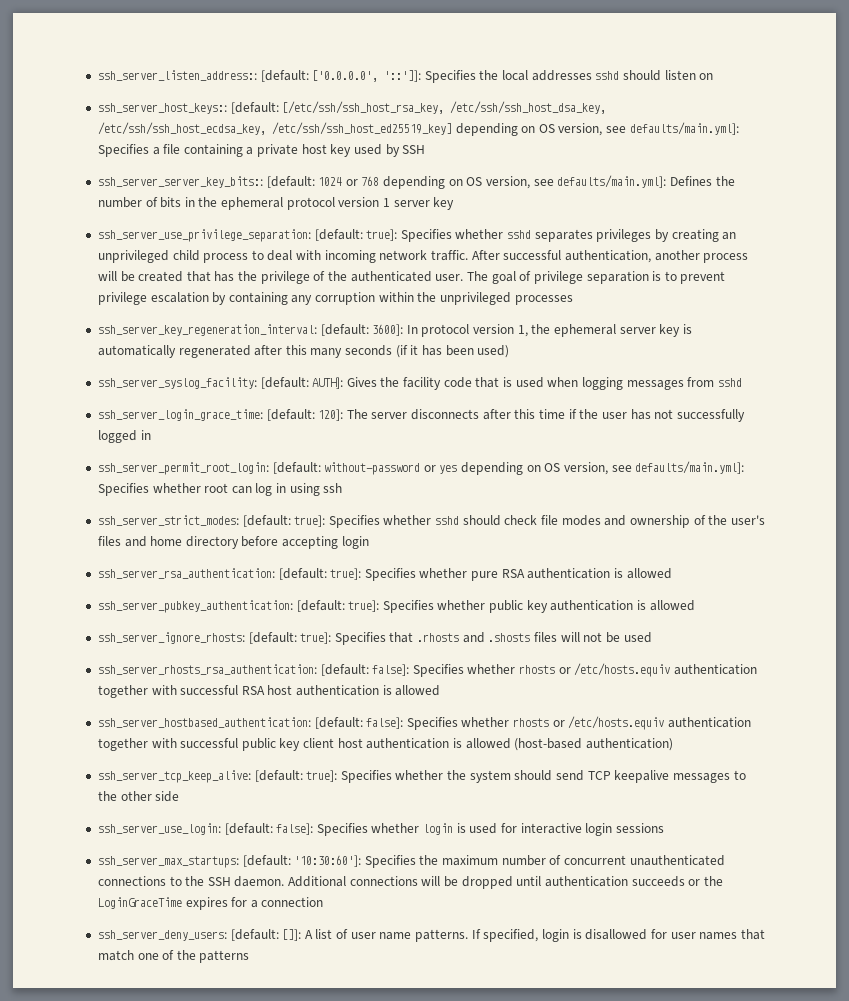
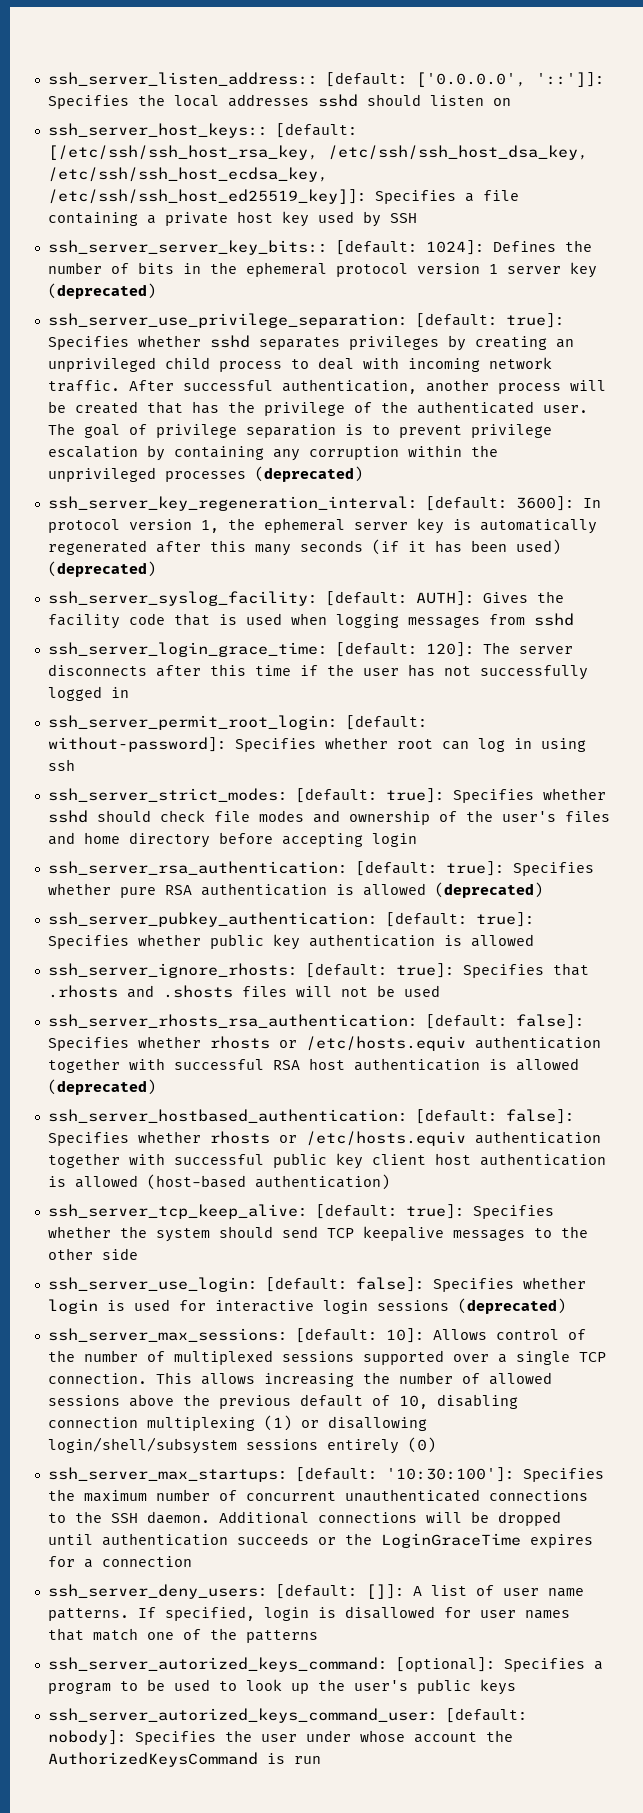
[271,122,739,136] /etc/ssh/ssh_host_ed25519_key] depending on OS version, see defaults/main.yml]: -> [47,189,366,204] /etc/ssh/ssh_host_ed25519_key]]:
[318,175,667,189] 1024 or 768 depending on OS version, see defaults/main.yml]: -> [425,240,484,255] 1024]:
(455, 203) none -> [47,283,156,299] (deprecated)
(573, 300) none -> [254,466,363,482] (deprecated)
(510, 351) none -> [47,561,156,577] (deprecated)
[324,461,745,475] without-password or yes depending on OS version, see defaults/main.yml]: -> [47,737,226,752] without-password]:
(672, 573) none -> [434,882,543,898] (deprecated)
(441, 690) none -> [47,1079,156,1095] (deprecated)
(664, 828) none -> [457,1298,566,1314] [47,1328,586,1343] [47,1350,606,1365] [47,1372,552,1387] [47,1394,518,1409] [47,1415,427,1431] [47,1437,436,1454] (deprecated) // ssh_server_max_sessions: [default: 10]: Allows control of the number of multiplexed sessions supported over a single TCP connection. This allows increasing the number of allowed sessions above the previous default of 10, disabling connection multiplexing (1) or disallowing login/shell/subsystem sessions entirely (0)
[294,855,362,867] '10:30:60']: -> [385,1467,514,1482] '10:30:100']:
(250, 956) none -> [47,1657,603,1672] [47,1679,516,1695] [47,1708,527,1723] [47,1730,513,1745] [47,1752,321,1767] // ssh_server_autorized_keys_command: [optional]: Specifies a program to be used to look up the user's public keys // ssh_server_autorized_keys_command_user: [default: nobody]: Specifies the user under whose account the AuthorizedKeysCommand is run

